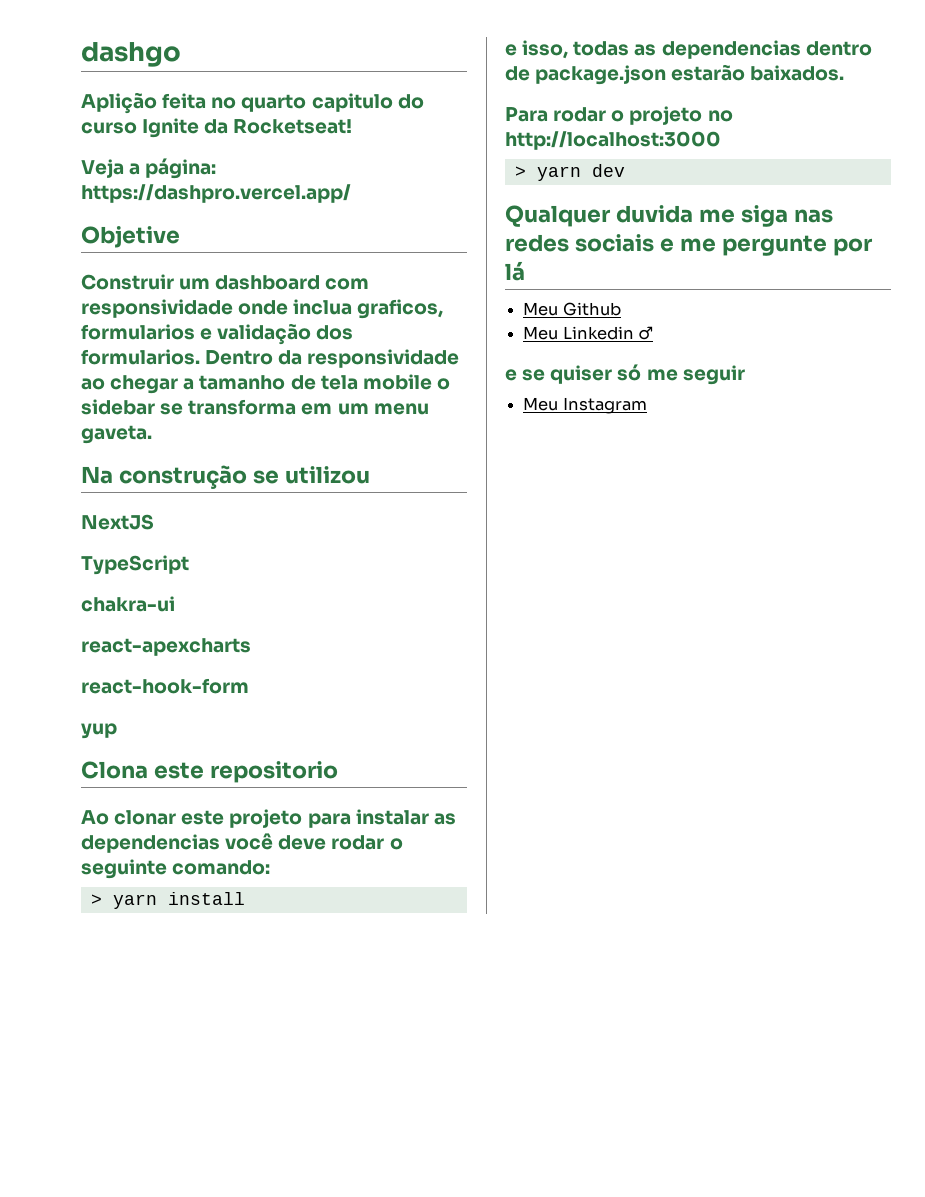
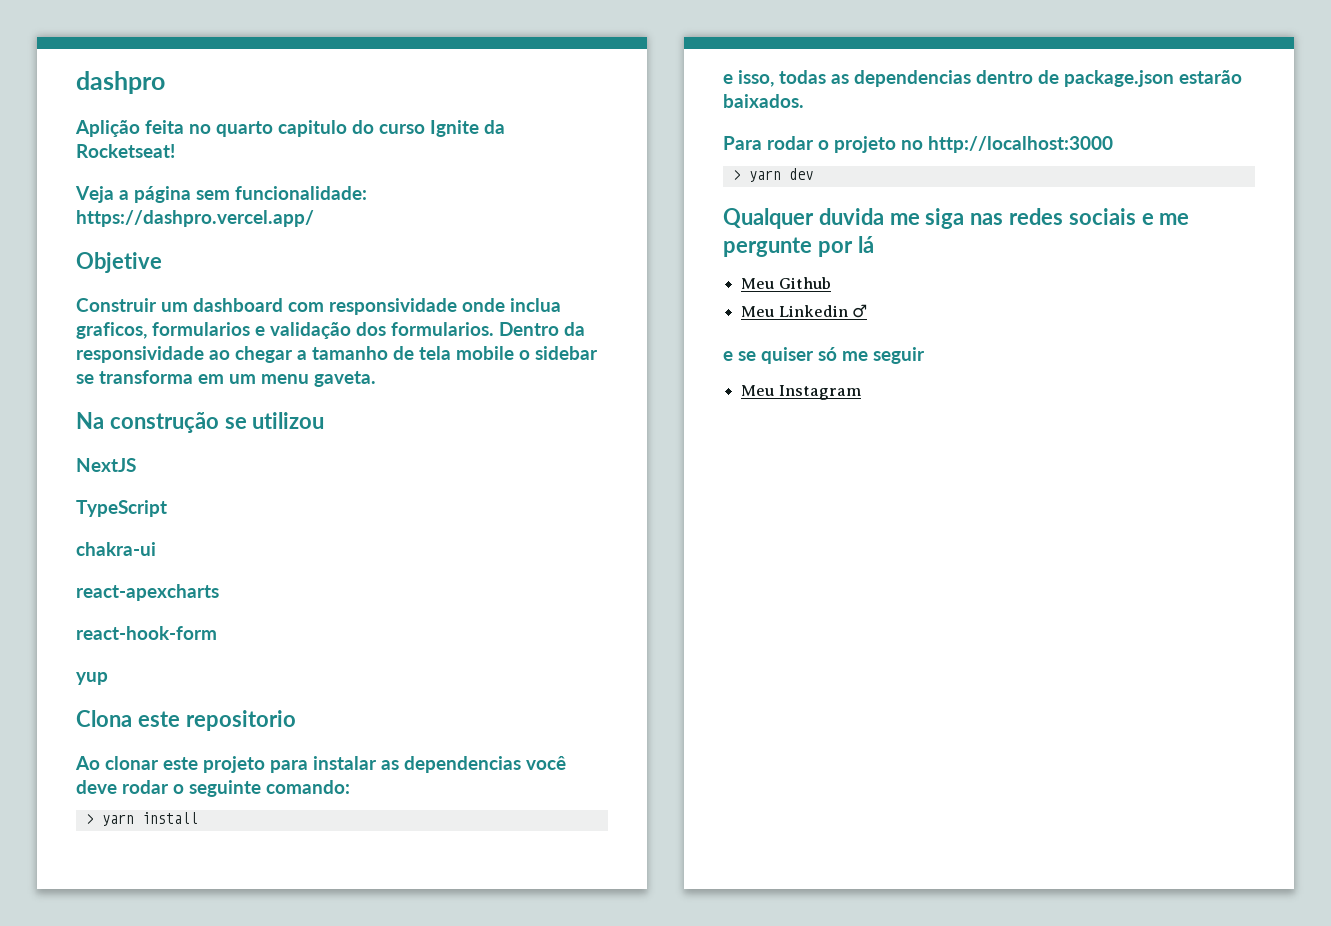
[81,42,181,67] dashgo -> [76,71,165,94] dashpro
[145,158,217,179] página: -> [134,186,367,203] página sem funcionalidade:

